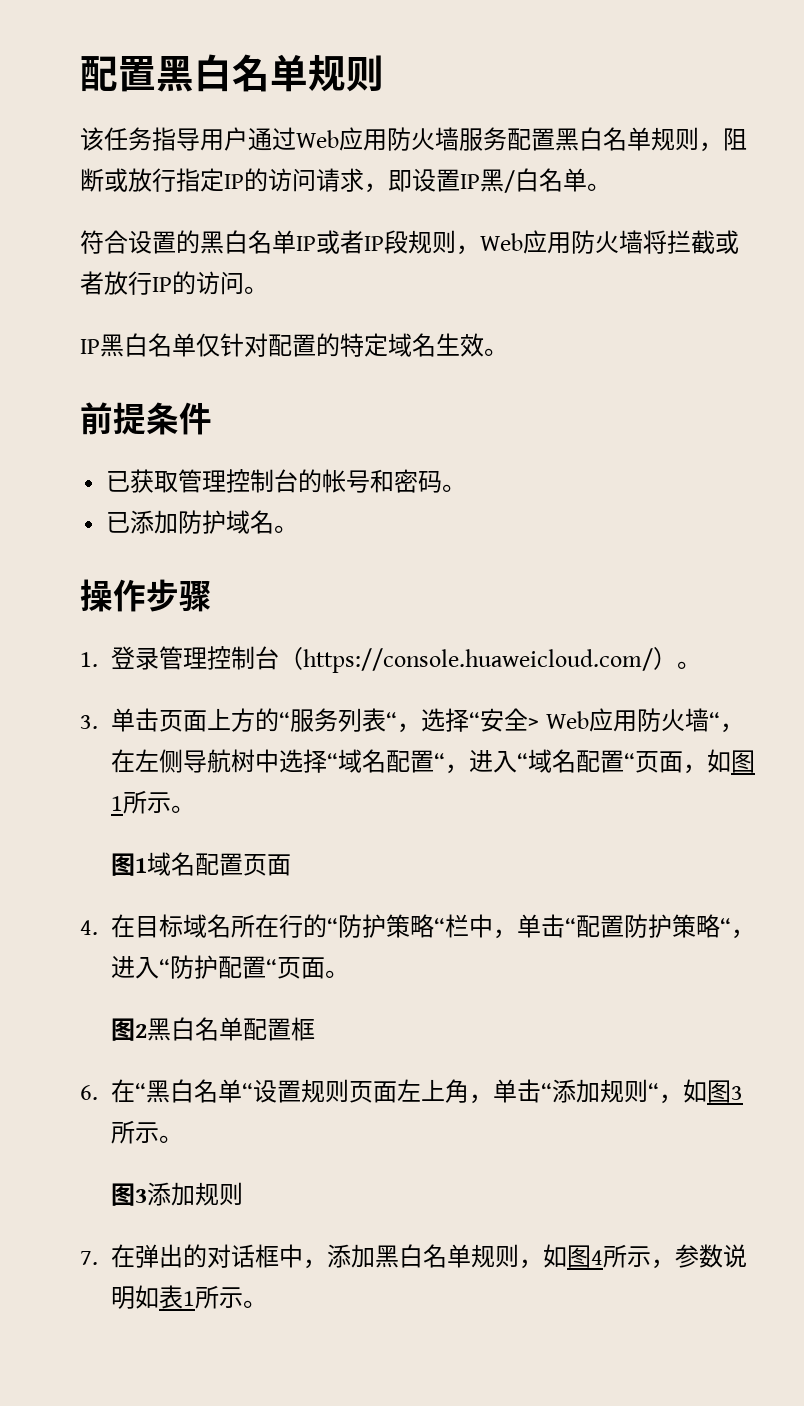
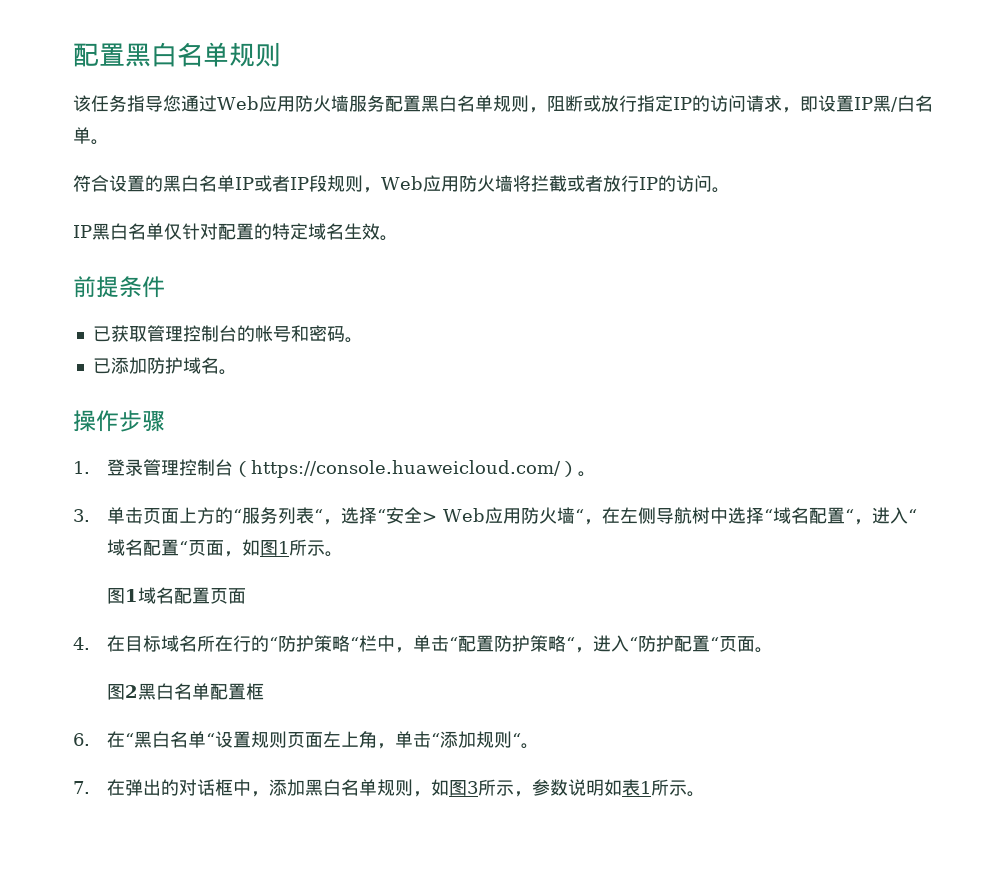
[200,127,248,151] 用户 -> [163,95,181,112] 您
[659,1079,744,1104] [111,1120,184,1144] [111,1182,244,1206] ，如图3所示。 // 图3添加规则 -> [520,743,539,749] 。
[591,1250,604,1265] 4 -> [466,781,478,794] 3

